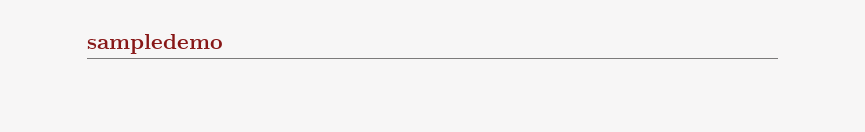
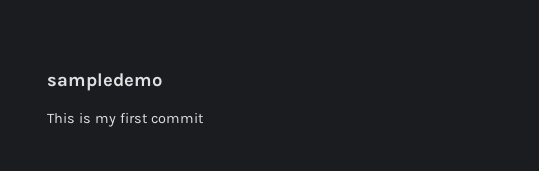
(223, 44) none -> [47,113,204,127] // This is my first commit

